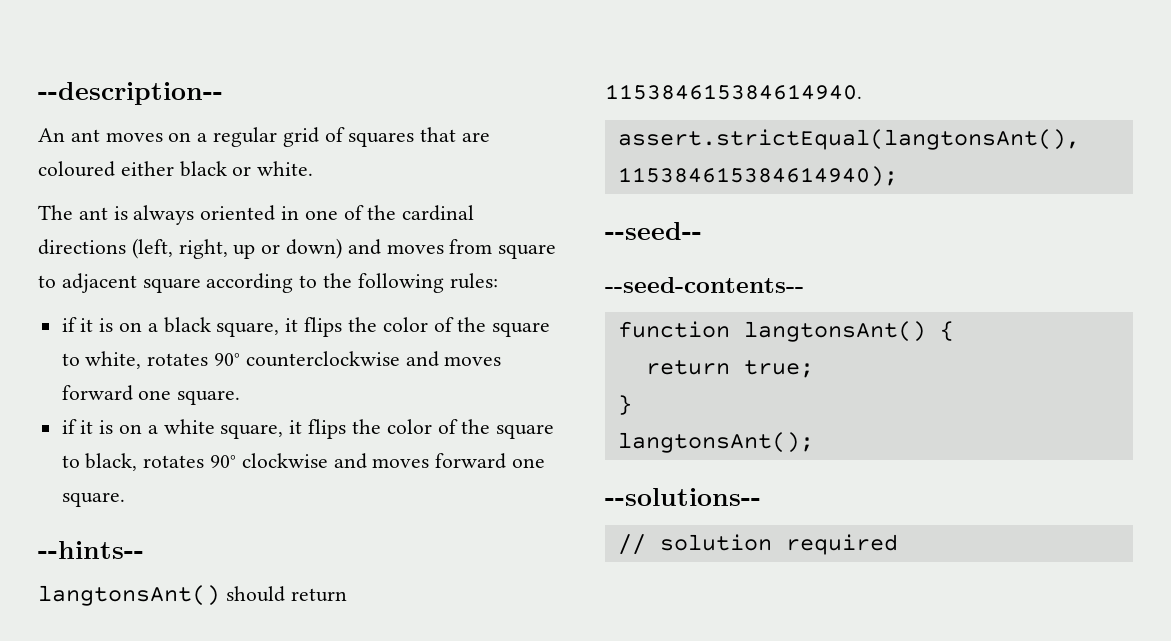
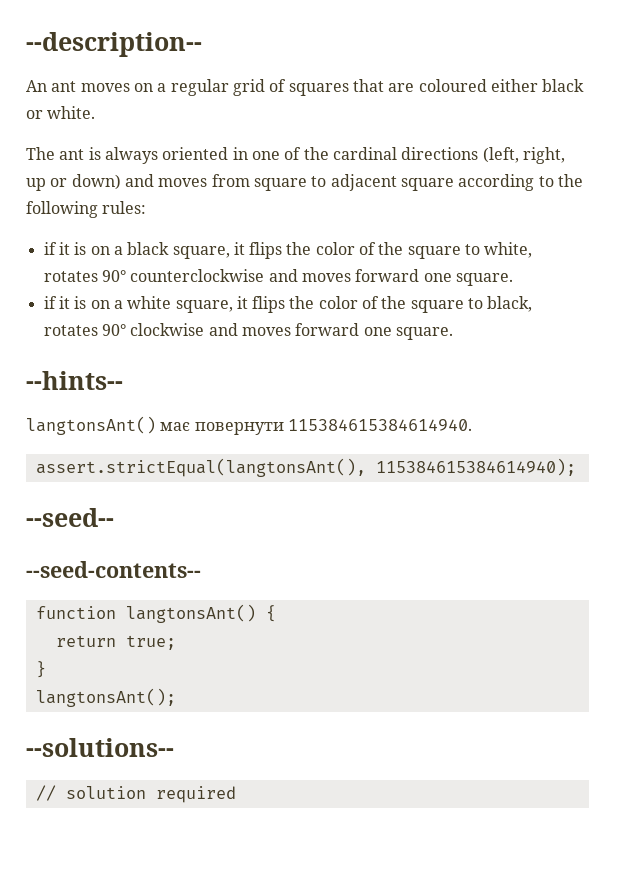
[225,586,347,602] should return -> [160,422,284,435] має повернути

